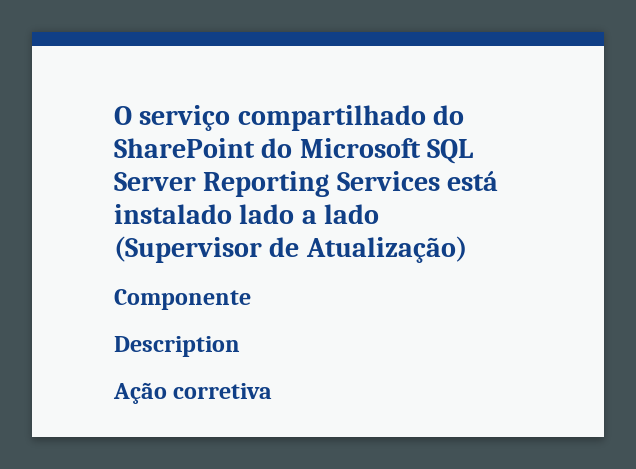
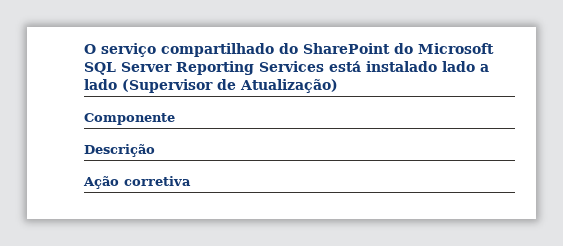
[114,336,240,357] Description -> [84,144,155,157] Descrição

